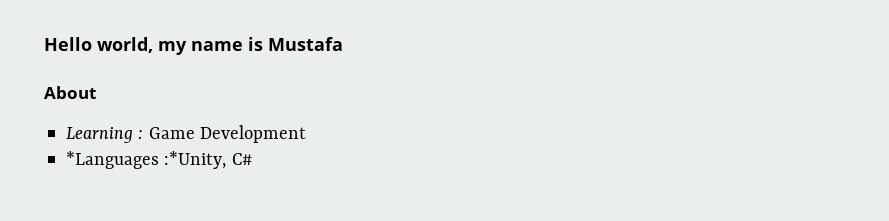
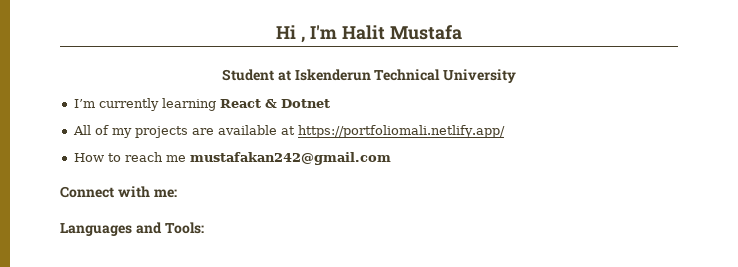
[44,37,343,55] [44,86,96,99] [66,125,307,143] [66,151,253,169] Hello world, my name is Mustafa // About // Learning : Game Development // *Languages :*Unity, C# -> [276,25,462,43] [221,69,517,83] [73,98,330,111] [72,125,505,138] [73,152,391,165] [60,186,177,198] [60,222,204,236] Hi , I'm Halit Mustafa // Student at Iskenderun Technical University // I’m currently learning React & Dotnet // All of my projects are available at https://portfoliomali.netlify.app/ // How to reach me mustafakan242@gmail.com // Connect with me: // Languages and Tools:

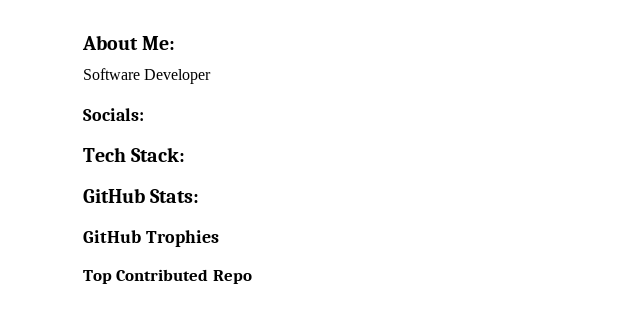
[276,25,462,43] [221,69,517,83] [73,98,330,111] [72,125,505,138] [73,152,391,165] [60,186,177,198] [60,222,204,236] Hi , I'm Halit Mustafa // Student at Iskenderun Technical University // I’m currently learning React & Dotnet // All of my projects are available at https://portfoliomali.netlify.app/ // How to reach me mustafakan242@gmail.com // Connect with me: // Languages and Tools: -> [82,35,176,50] [83,68,212,84] [83,108,144,121] [83,147,186,162] [83,188,200,203] [83,230,219,247] [83,269,252,284] About Me: // Software Developer // Socials: // Tech Stack: // GitHub Stats: // GitHub Trophies // Top Contributed Repo

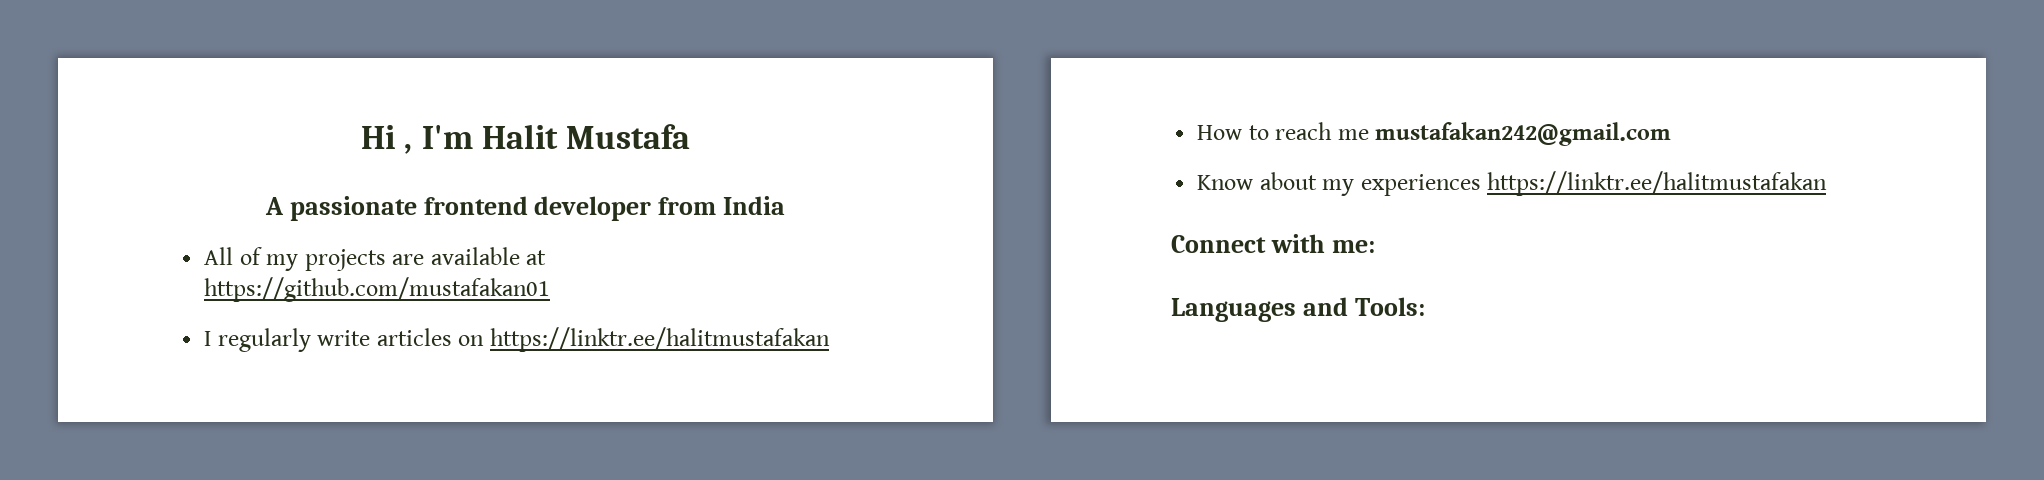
[82,35,176,50] [83,68,212,84] [83,108,144,121] [83,147,186,162] [83,188,200,203] [83,230,219,247] [83,269,252,284] About Me: // Software Developer // Socials: // Tech Stack: // GitHub Stats: // GitHub Trophies // Top Contributed Repo -> [361,124,690,154] [264,196,786,221] [204,247,547,271] [204,277,551,302] [204,327,830,352] [1197,122,1672,146] [1197,171,1828,196] [1171,234,1375,253] [1171,297,1425,322] Hi , I'm Halit Mustafa // A passionate frontend developer from India // All of my projects are available at https://github.com/mustafakan01 // I regularly write articles on https://linktr.ee/halitmustafakan // How to reach me mustafakan242@gmail.com // Know about my experiences https://linktr.ee/halitmustafakan // Connect with me: // Languages and Tools:

